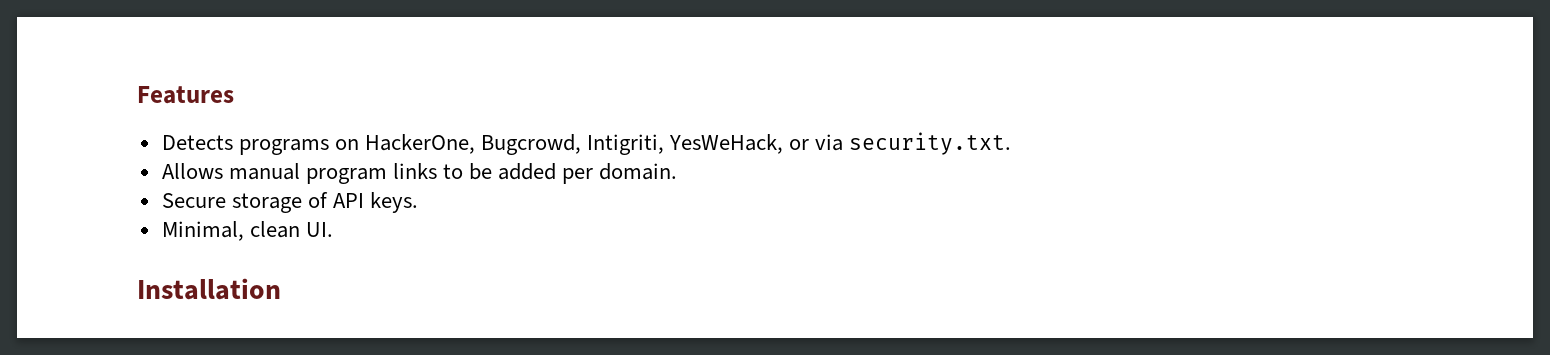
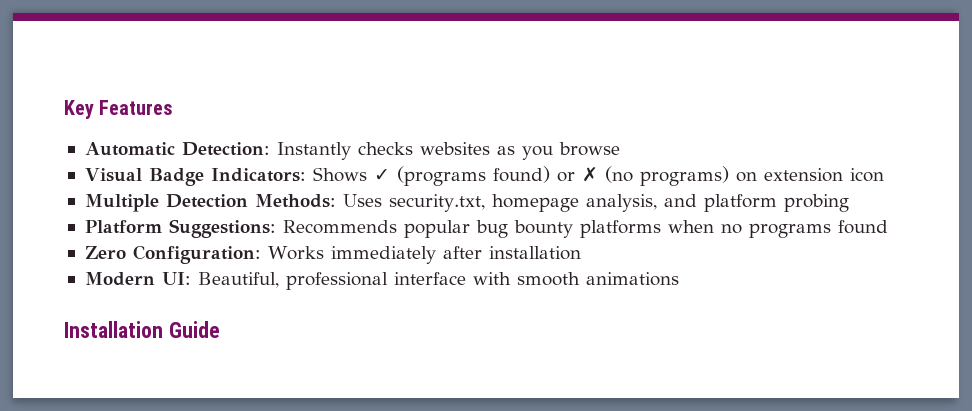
(137, 95) none -> [64,100,94,119] Key
[161,132,1012,155] [161,163,678,184] [161,192,419,213] [161,221,333,241] Detects programs on HackerOne, Bugcrowd, Intigriti, YesWeHack, or via security.txt. // Allows manual program links to be added per domain. // Secure storage of API keys. // Minimal, clean UI. -> [84,142,620,160] [84,166,884,186] [84,194,849,212] [84,219,888,238] [84,245,581,264] [84,272,679,290] Automatic Detection: Instantly checks websites as you browse // Visual Badge Indicators: Shows ✓ (programs found) or ✗ (no programs) on extension icon // Multiple Detection Methods: Uses security.txt, homepage analysis, and platform probing // Platform Suggestions: Recommends popular bug bounty platforms when no programs found // Zero Configuration: Works immediately after installation // Modern UI: Beautiful, professional interface with smooth animations
(281, 289) none -> [168,321,220,338] Guide

